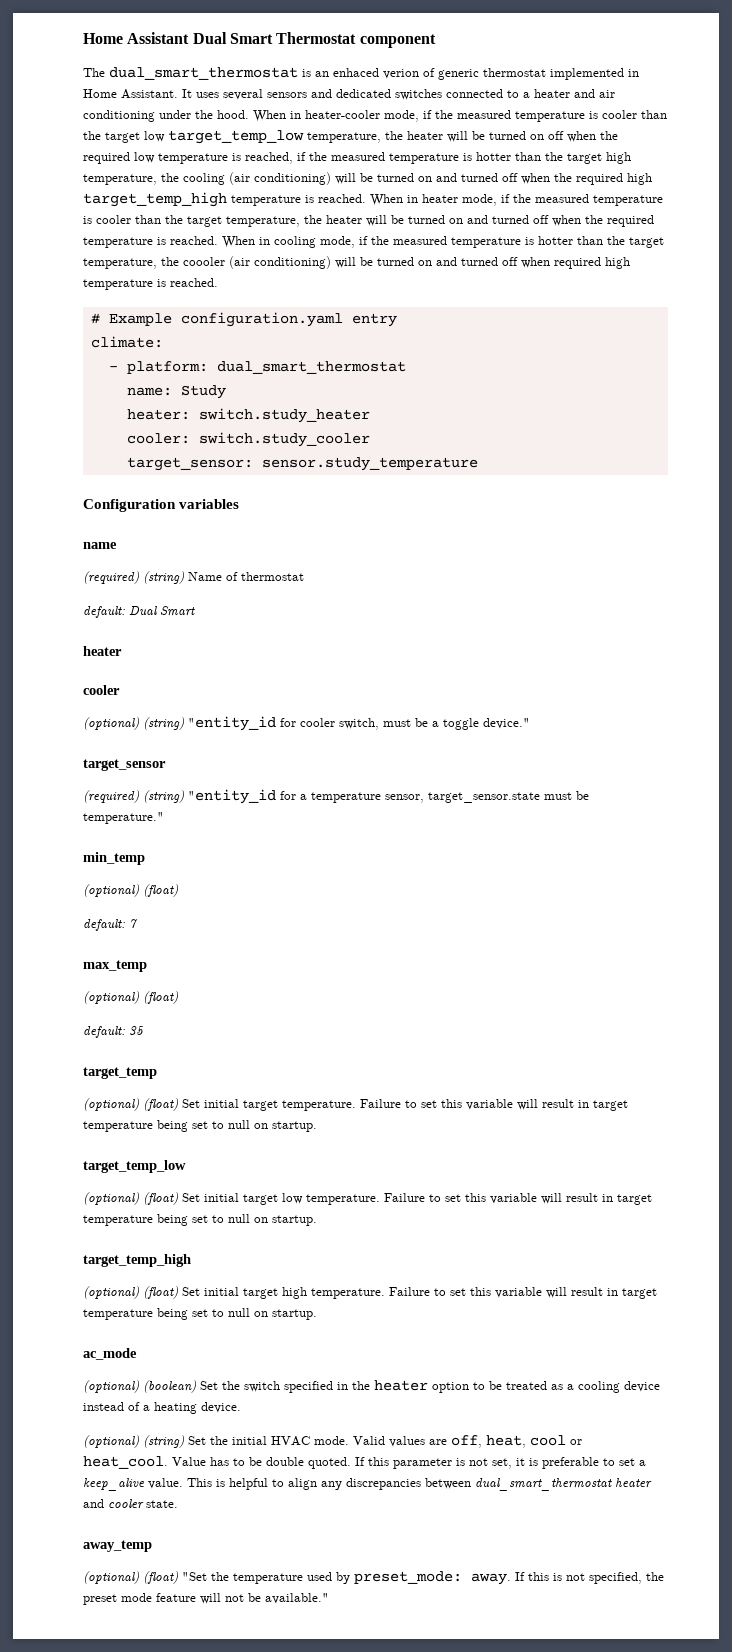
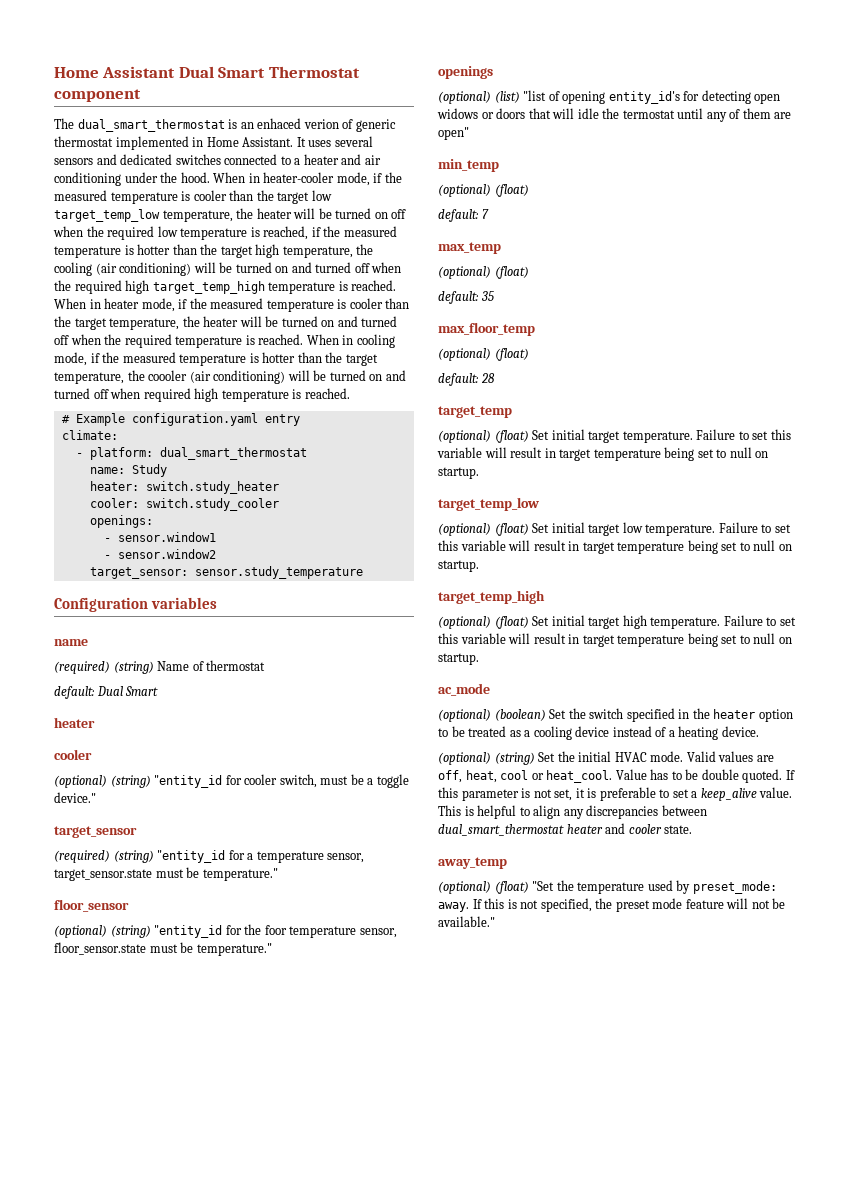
(370, 439) none -> [89,515,153,528] [103,532,216,542] [103,549,216,559] // openings: // - sensor.window1 // - sensor.window2
(164, 818) none -> [54,899,129,912] [54,924,397,938] [54,942,272,956] [438,66,493,79] [438,90,781,104] [437,108,792,122] [438,127,469,140] // floor_sensor // (optional) (string) "entity_id for the foor temperature sensor, floor_sensor.state must be temperature." // openings // (optional) (list) "list of opening entity_id's for detecting open widows or doors that will idle the termostat until any of them are open"
(144, 1030) none -> [438,322,535,336] [438,348,529,361] [438,373,495,386] // max_floor_temp // (optional) (float) // default: 28

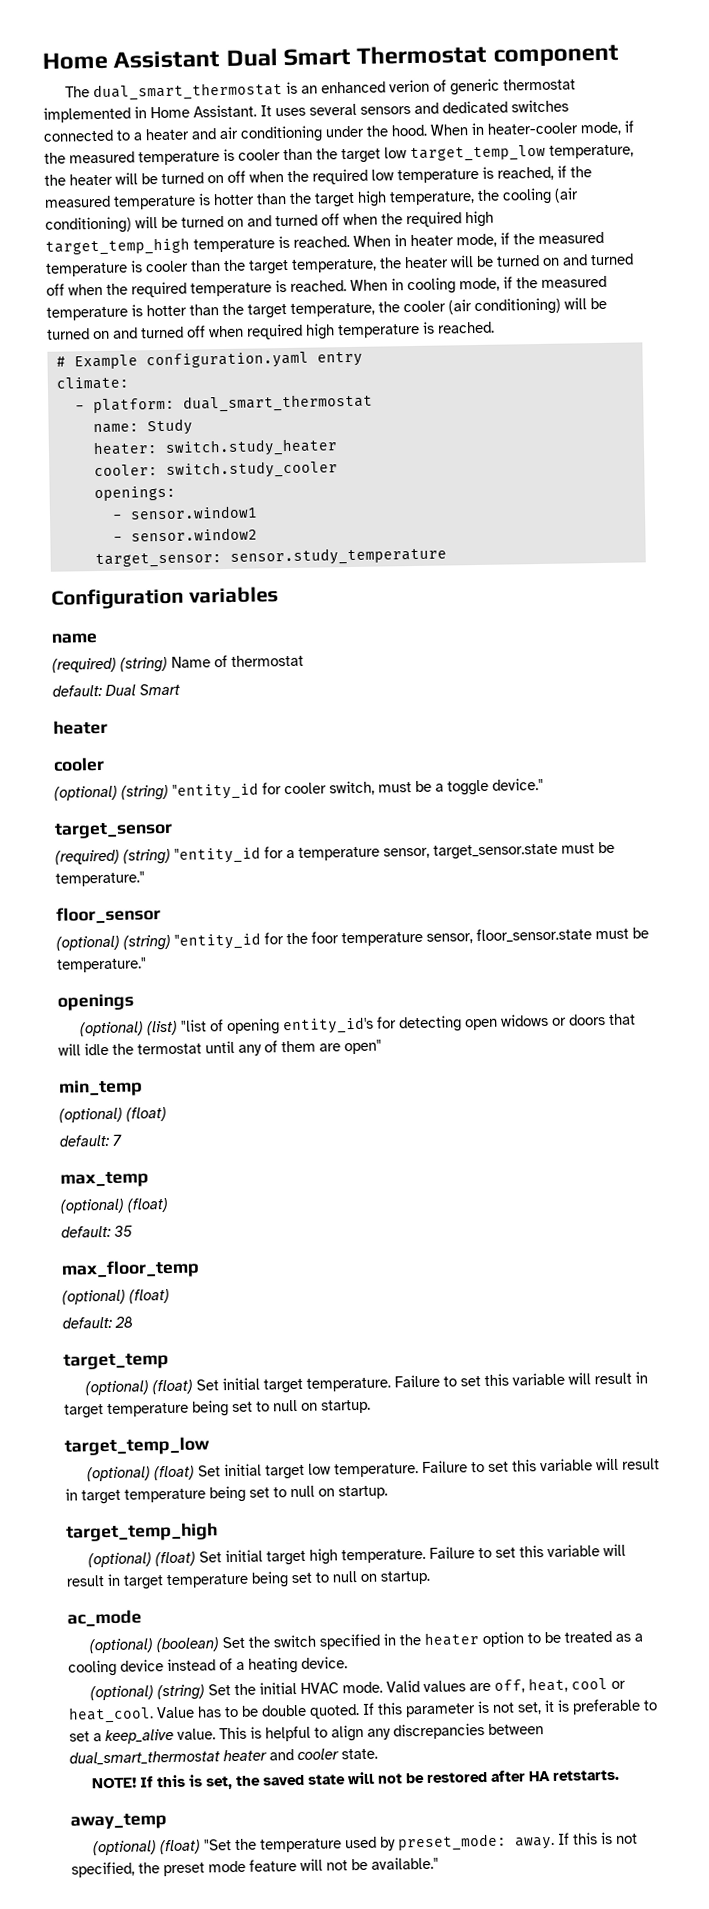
[257,118,302,129] enhaced -> [320,81,386,94] enhanced
[148,370,188,381] coooler -> [403,300,446,313] cooler
(693, 829) none -> [91,1769,620,1790] // NOTE! If this is set, the saved state will not be restored after HA retstarts.

